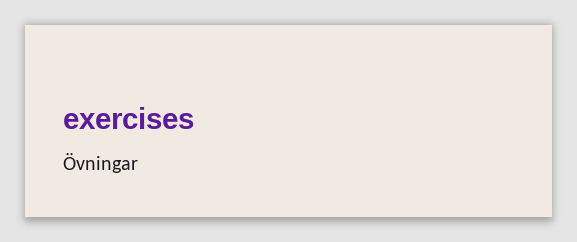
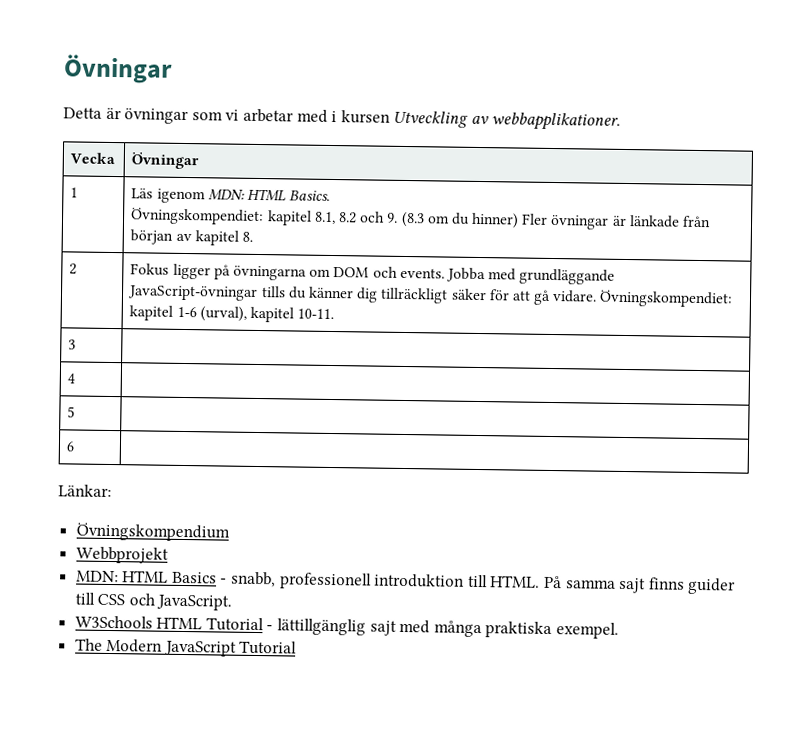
[63,107,194,129] [63,153,138,173] exercises // Övningar -> [63,54,173,84] [63,107,622,131] [70,152,116,165] [131,152,200,170] [70,187,79,198] [131,188,331,204] [130,207,711,230] [130,229,253,246] [69,263,78,275] [130,263,616,285] [127,285,734,308] [129,305,335,323] [68,339,77,350] [67,373,76,384] [67,406,76,418] [66,441,76,452] [58,484,112,498] [75,522,230,542] [75,546,169,564] [75,570,737,595] [74,592,233,611] [74,615,620,639] [74,638,298,657] Övningar // Detta är övningar som vi arbetar med i kursen Utveckling av webbapplikationer. // Vecka | Övningar // 1 | Läs igenom MDN: HTML Basics. // Övningskompendiet: kapitel 8.1, 8.2 och 9. (8.3 om du hinner) Fler övningar är länkade från början av kapitel 8. // 2 | Fokus ligger på övningarna om DOM och events. Jobba med grundläggande JavaScript-övningar tills du känner dig tillräckligt säker för att gå vidare. Övningskompendiet: kapitel 1-6 (urval), kapitel 10-11. // 3 | // 4 | // 5 | // 6 | // Länkar: // Övningskompendium // Webbprojekt // MDN: HTML Basics - snabb, professionell introduktion till HTML. På samma sajt finns guider till CSS och JavaScript. // W3Schools HTML Tutorial - lättillgänglig sajt med många praktiska exempel. // The Modern JavaScript Tutorial

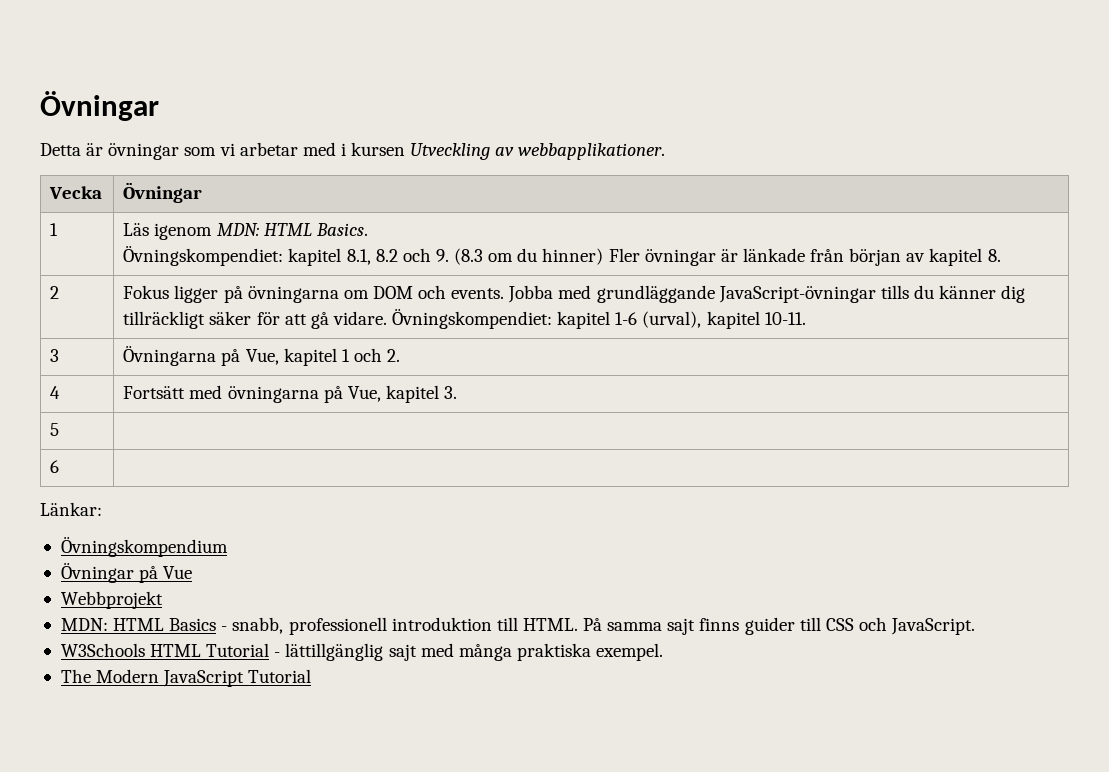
[67,373,76,384] // 4 | -> [123,346,401,366] [50,386,61,399] [123,385,458,403] Övningarna på Vue, kapitel 1 och 2. // 4 | Fortsätt med övningarna på Vue, kapitel 3.
(230, 532) none -> [60,563,193,583] // Övningar på Vue

